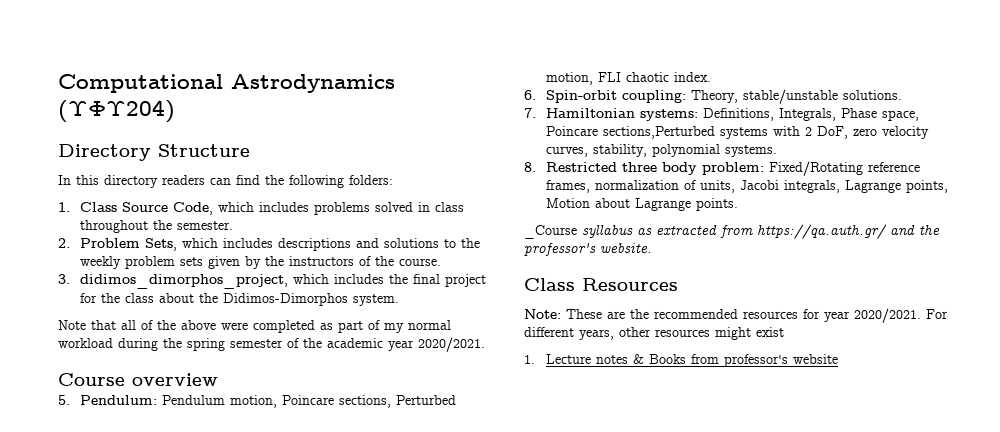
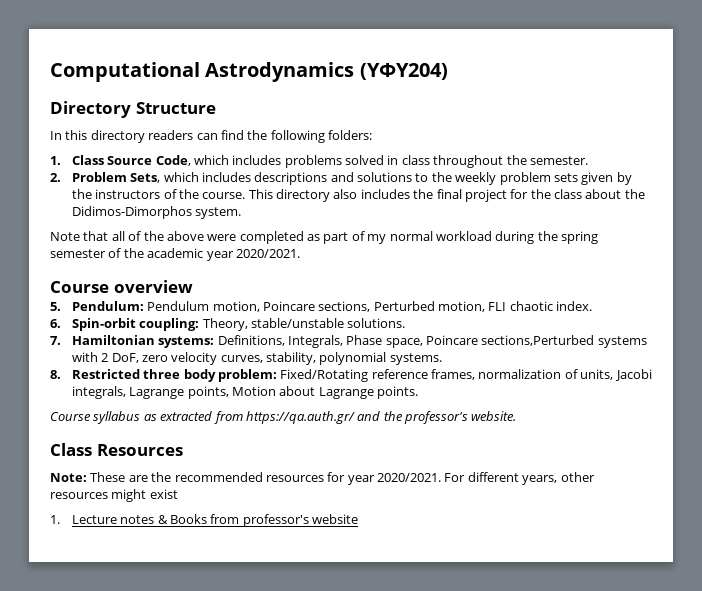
[58,274,330,289] // 3. didimos_dimorphos_project, which -> [248,189,358,202] This directory also
[524,225,577,239] _Course -> [50,412,91,421] Course

